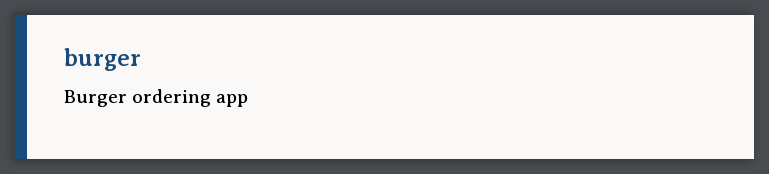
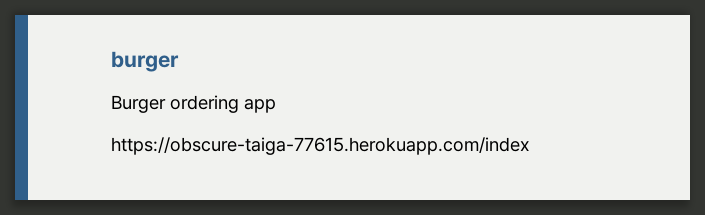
(249, 100) none -> [111,137,529,155] // https://obscure-taiga-77615.herokuapp.com/index

